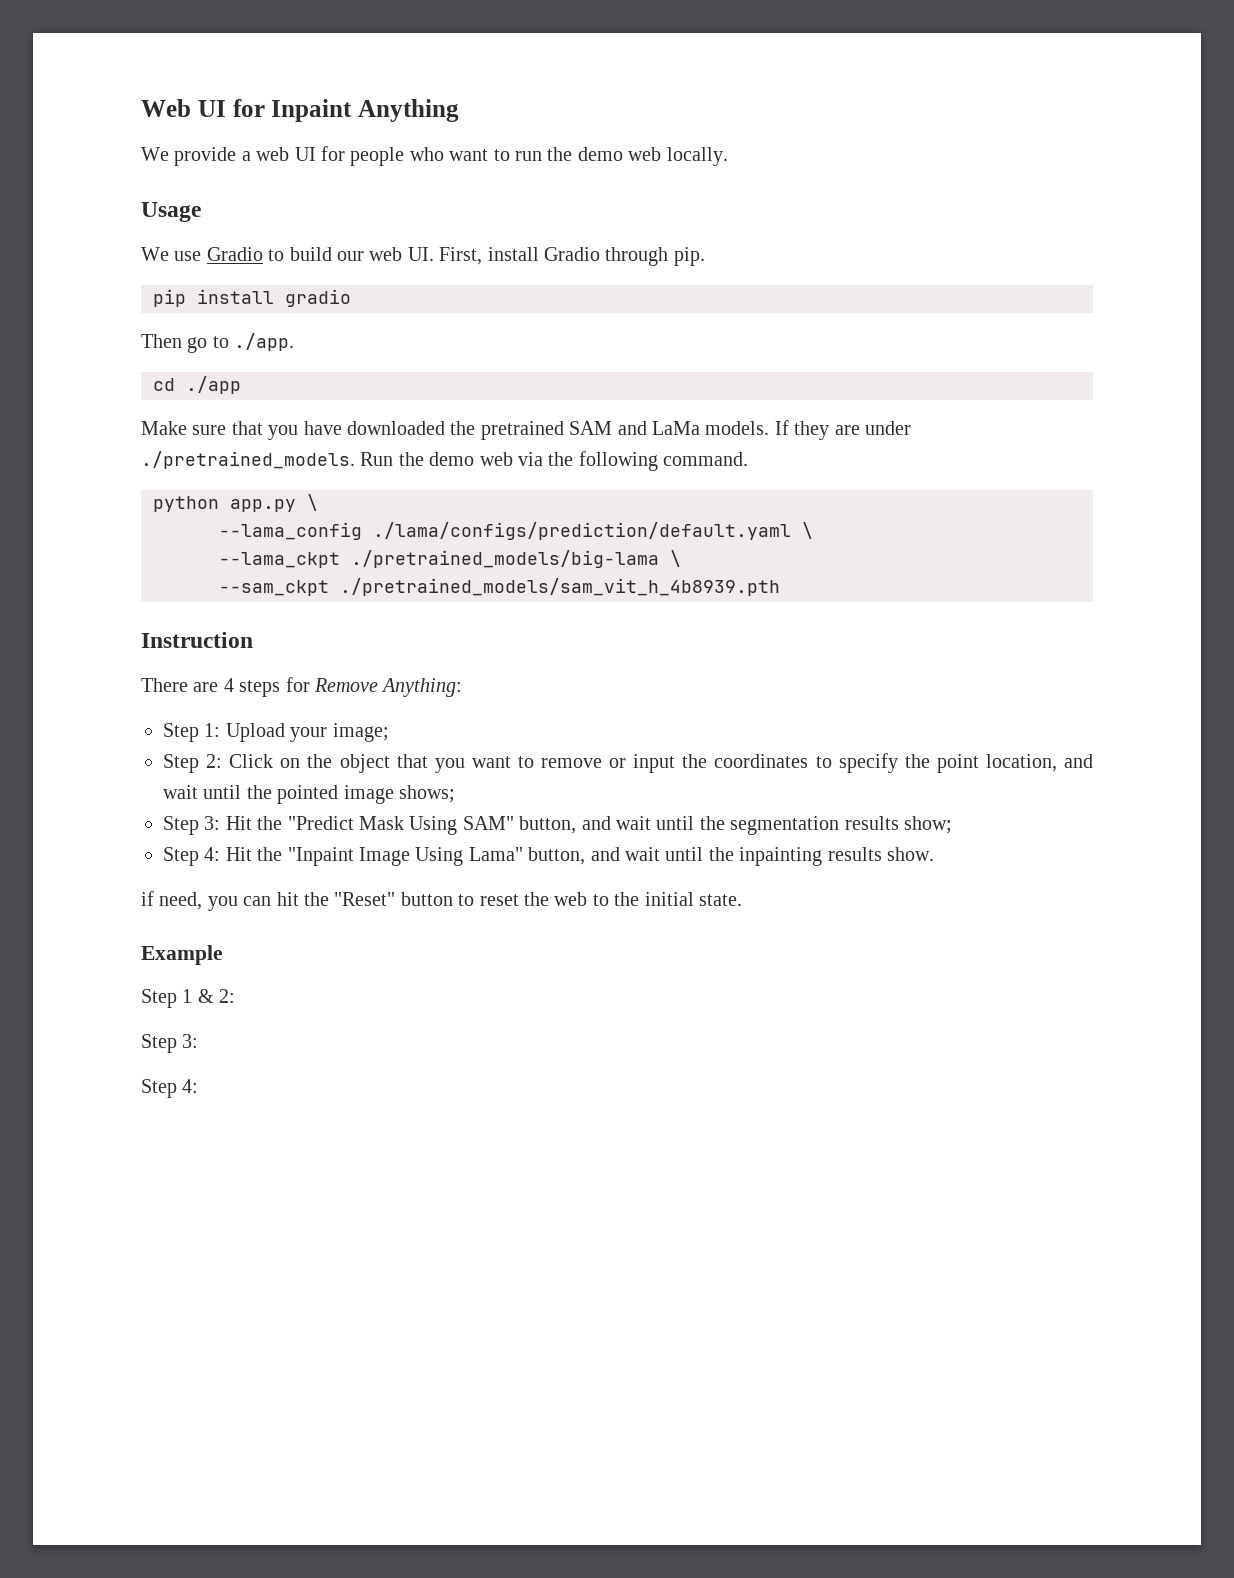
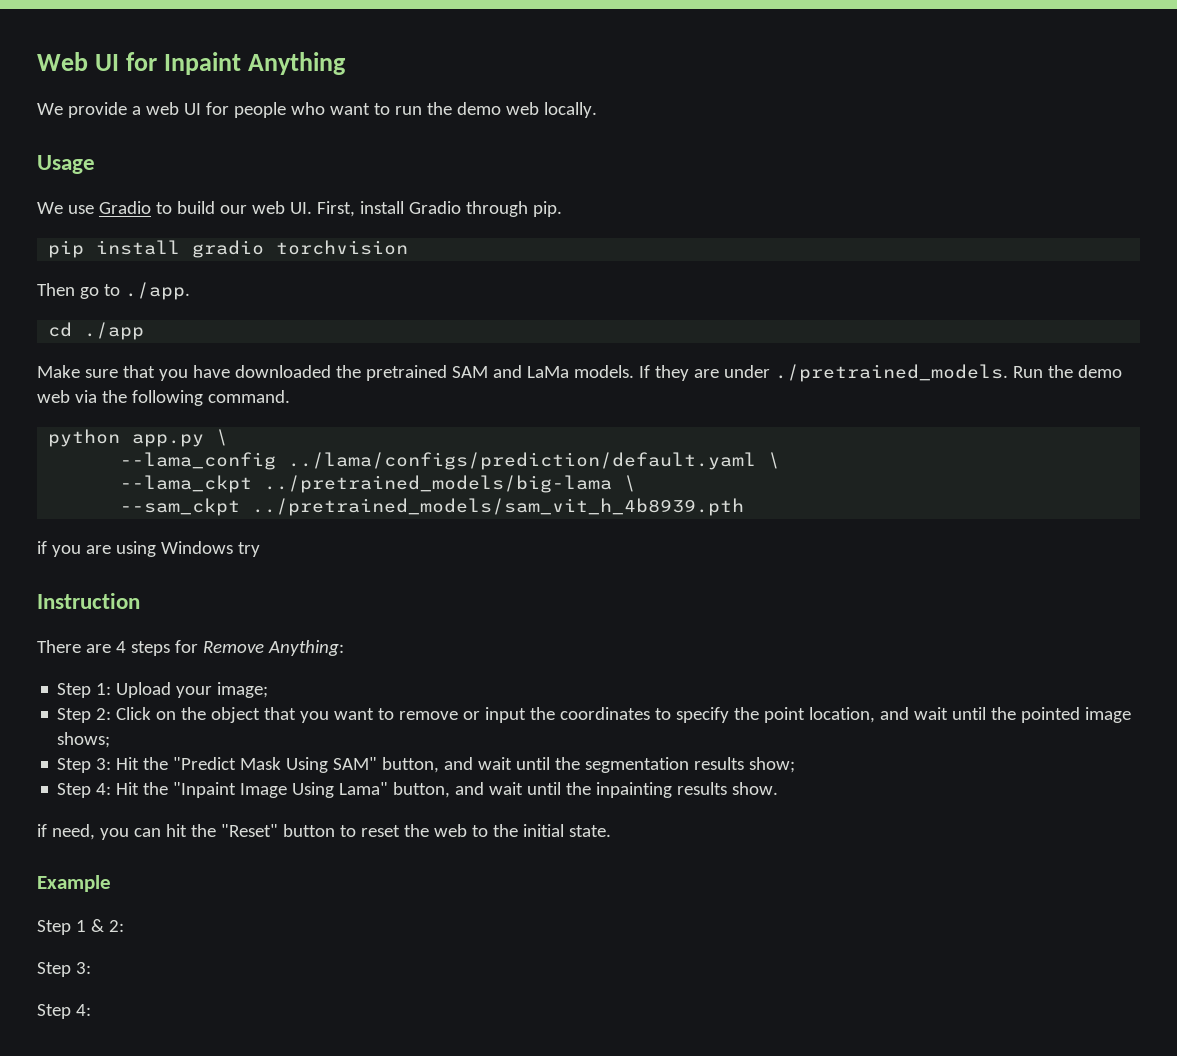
(351, 298) none -> [276,240,409,255] torchvision
[373,522,791,540] ./lama/configs/prediction/default.yaml -> [288,452,757,470] ../lama/configs/prediction/default.yaml
[351,550,659,568] ./pretrained_models/big-lama -> [264,475,613,493] ../pretrained_models/big-lama
[340,578,780,596] ./pretrained_models/sam_vit_h_4b8939.pth -> [252,498,745,516] [37,541,260,557] ../pretrained_models/sam_vit_h_4b8939.pth // if you are using Windows try

